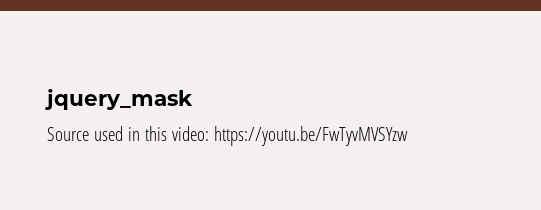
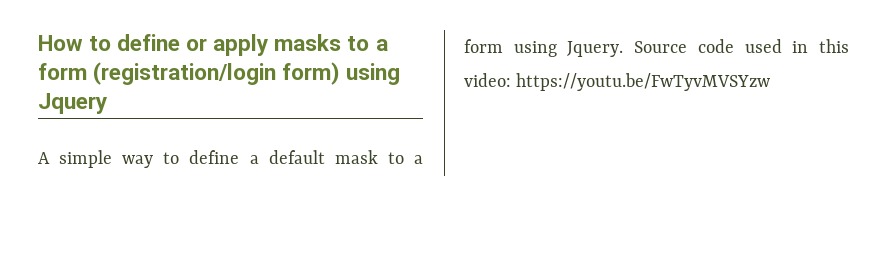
[45,89,193,110] [47,127,89,141] jquery_mask // Source -> [38,34,388,56] [38,62,401,85] [38,93,107,114] [38,150,423,168] [464,39,734,57] How to define or apply masks to a form (registration/login form) using Jquery // A simple way to define a default mask to a form using Jquery. Source code

